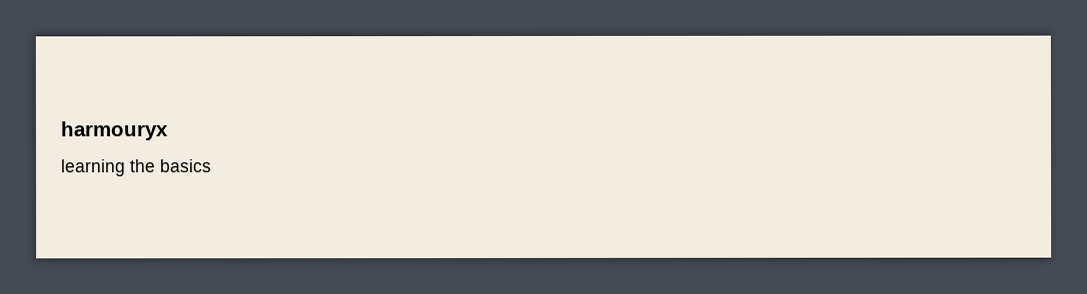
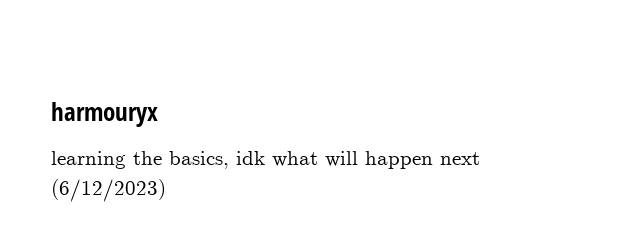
[160,159,212,173] basics -> [169,151,480,169] [51,179,166,202] basics, idk what will happen next (6/12/2023)

